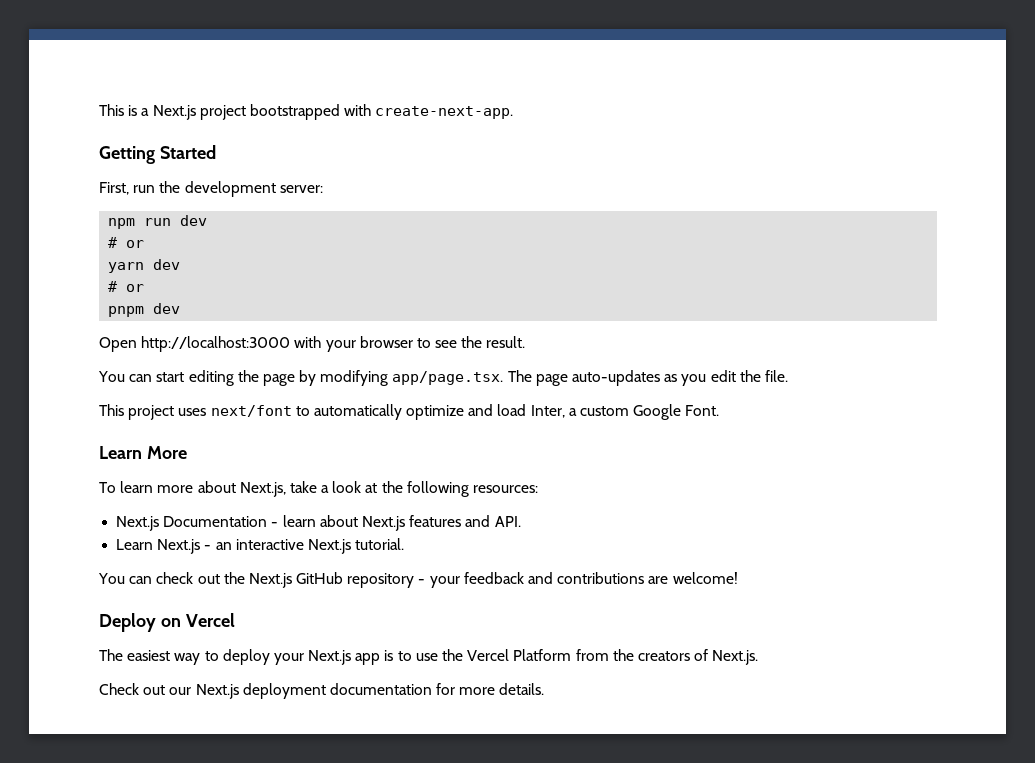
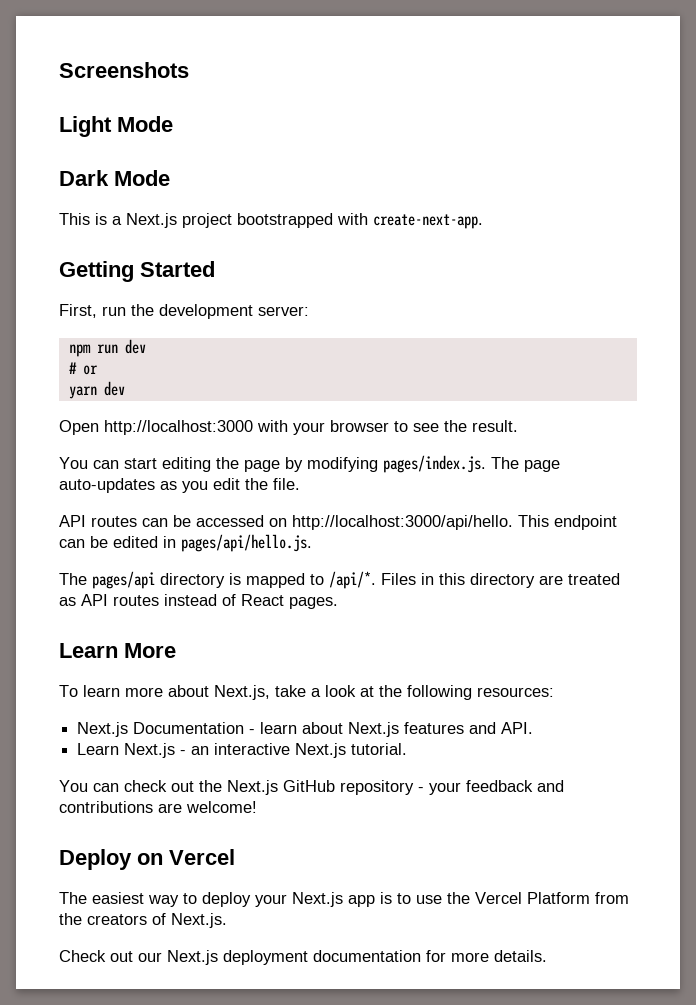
(99, 110) none -> [59,62,189,78] [59,116,173,137] [59,170,170,186] Screenshots // Light Mode // Dark Mode //
[108,281,145,292] [108,303,181,317] // # or // pnpm dev -> (125, 388) none
[392,371,504,385] app/page.tsx. -> [383,455,486,473] pages/index.js.
[99,404,720,420] This project uses next/font to automatically optimize and load Inter, a custom Google Font. -> [59,515,617,530] [59,534,312,552] [59,571,620,589] [59,594,338,609] API routes can be accessed on http://localhost:3000/api/hello. This endpoint can be edited in pages/api/hello.js. // The pages/api directory is mapped to /api/*. Files in this directory are treated as API routes instead of React pages.

